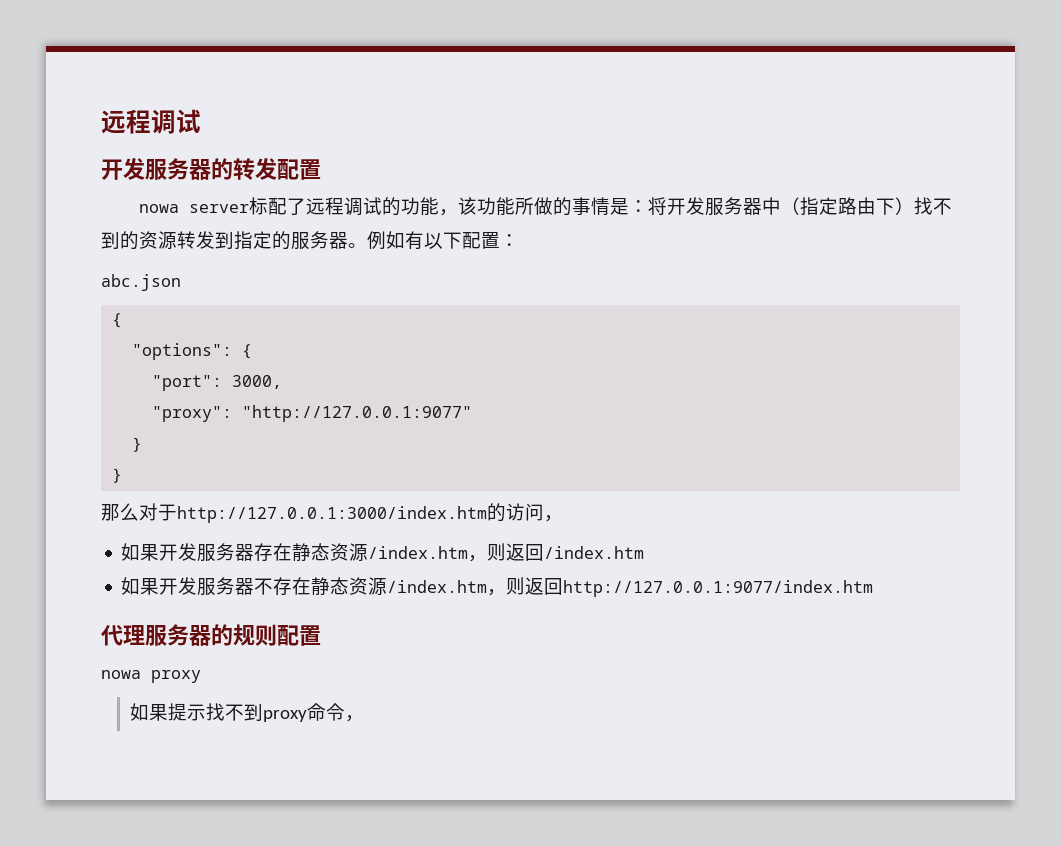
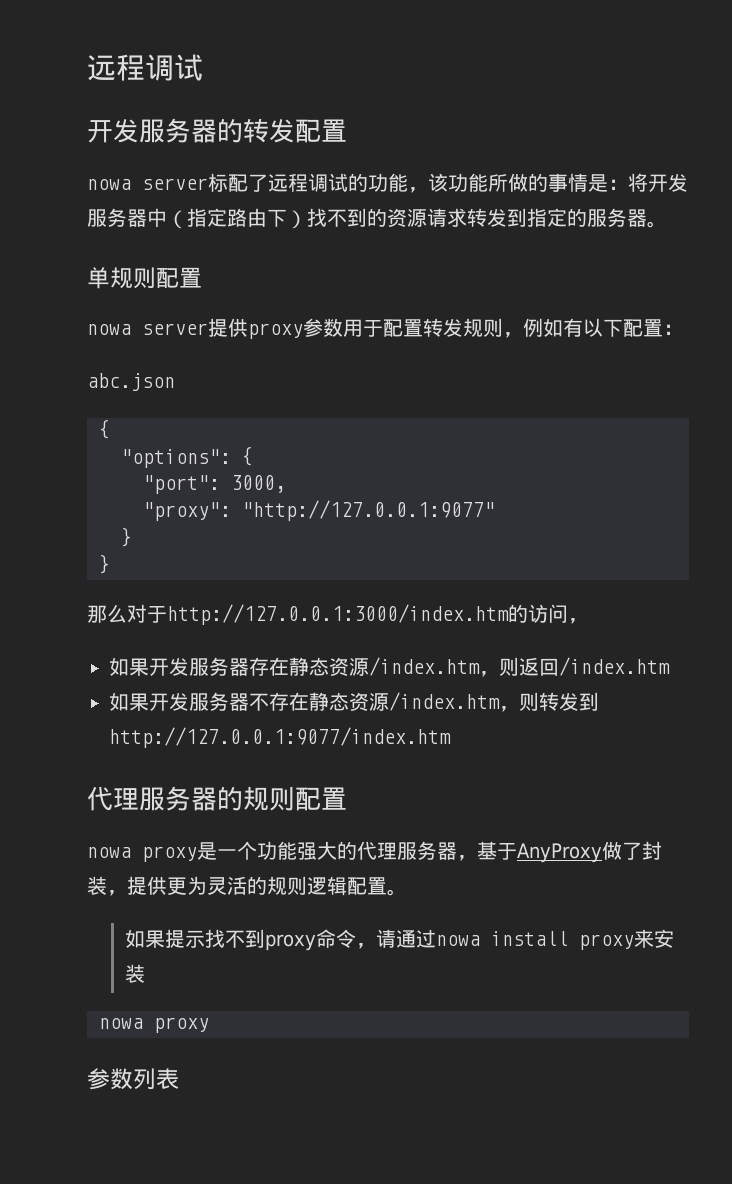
(177, 240) none -> [427,208,467,227] 请求
(367, 245) none -> [87,267,202,289] [87,318,523,339] // 单规则配置 // nowa server提供proxy参数用于配置转发规则，
[525,577,564,595] 返回 -> [539,692,599,711] 转发到
(201, 676) none -> [197,841,662,863] [87,876,407,896] 是一个功能强大的代理服务器，基于AnyProxy做了封装，提供更为灵活的规则逻辑配置。
(364, 718) none -> [376,929,675,950] [125,964,146,983] [99,1017,209,1033] [87,1068,179,1090] 请通过nowa install proxy来安装 // nowa proxy // 参数列表

